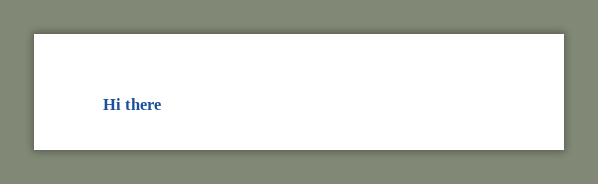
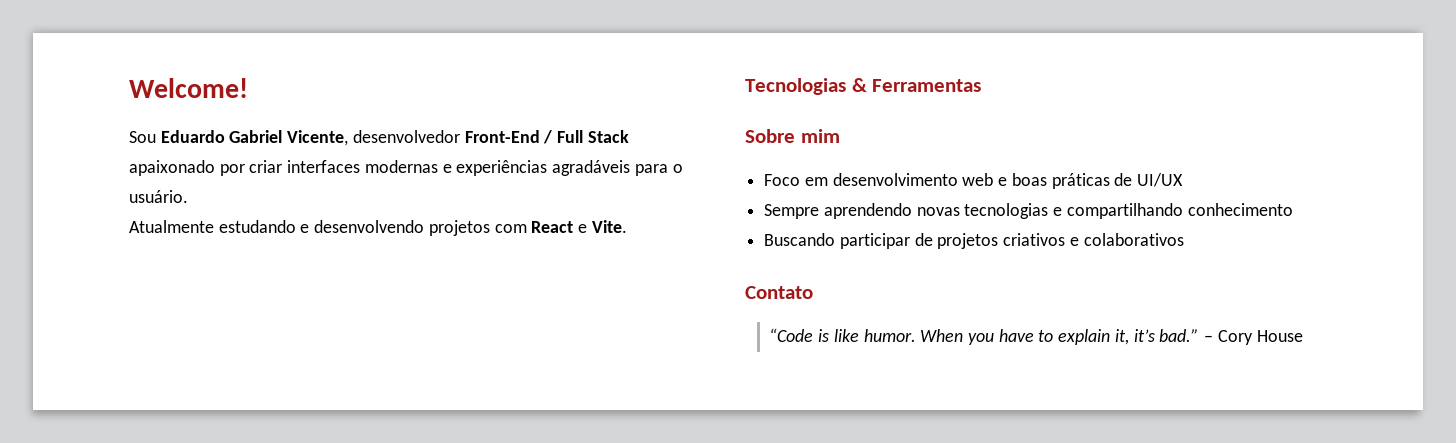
[103,98,162,110] Hi there -> [129,78,248,98] [129,130,629,146] [129,160,683,176] [129,190,188,203] [129,220,627,236] [745,78,982,95] [745,129,840,143] [764,173,1184,189] [764,203,1293,219] [764,233,1184,249] [745,286,813,299] [769,328,1303,345] Welcome! // Sou Eduardo Gabriel Vicente, desenvolvedor Front-End / Full Stack apaixonado por criar interfaces modernas e experiências agradáveis para o usuário. // Atualmente estudando e desenvolvendo projetos com React e Vite. // Tecnologias & Ferramentas // Sobre mim // Foco em desenvolvimento web e boas práticas de UI/UX // Sempre aprendendo novas tecnologias e compartilhando conhecimento // Buscando participar de projetos criativos e colaborativos // Contato // “Code is like humor. When you have to explain it, it’s bad.” – Cory House

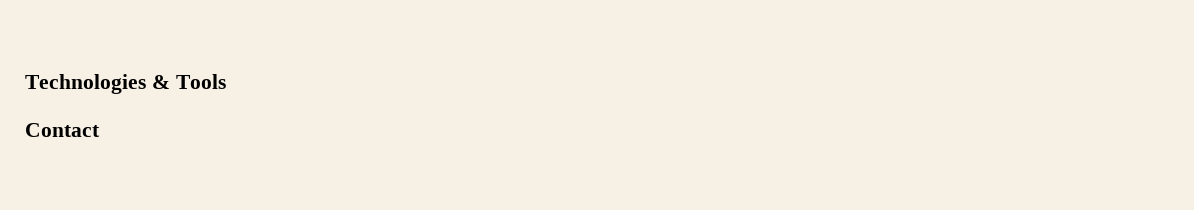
[129,78,248,98] [129,130,629,146] [129,160,683,176] [129,190,188,203] [129,220,627,236] [745,78,982,95] [745,129,840,143] [764,173,1184,189] [764,203,1293,219] [764,233,1184,249] [745,286,813,299] [769,328,1303,345] Welcome! // Sou Eduardo Gabriel Vicente, desenvolvedor Front-End / Full Stack apaixonado por criar interfaces modernas e experiências agradáveis para o usuário. // Atualmente estudando e desenvolvendo projetos com React e Vite. // Tecnologias & Ferramentas // Sobre mim // Foco em desenvolvimento web e boas práticas de UI/UX // Sempre aprendendo novas tecnologias e compartilhando conhecimento // Buscando participar de projetos criativos e colaborativos // Contato // “Code is like humor. When you have to explain it, it’s bad.” – Cory House -> [25,74,226,94] [25,123,100,137] Technologies & Tools // Contact

